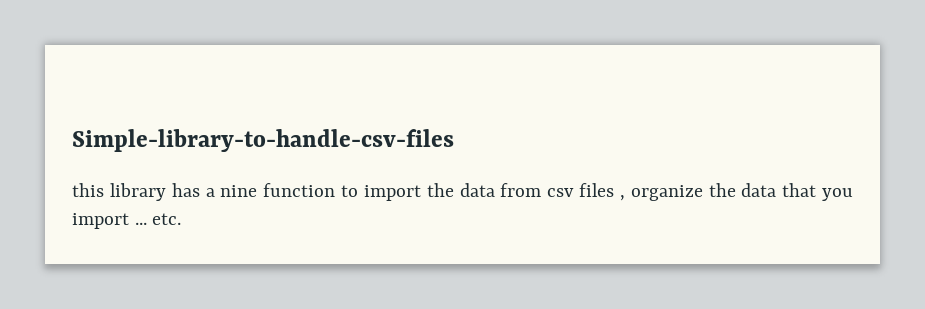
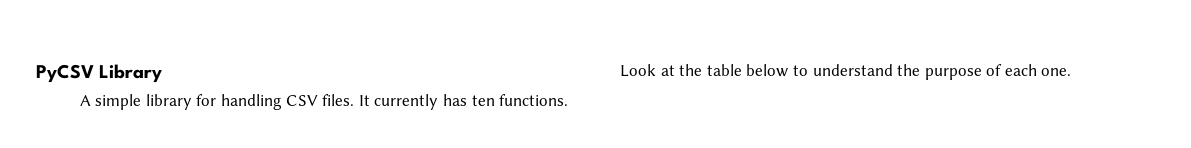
[72,129,454,152] [72,183,854,201] [72,213,182,229] Simple-library-to-handle-csv-files // this library has a nine function to import the data from csv files , organize the data that you import ... etc. -> [36,64,163,83] [79,94,569,110] [620,64,1072,80] PyCSV Library // A simple library for handling CSV files. It currently has ten functions. Look at the table below to understand the purpose of each one.

